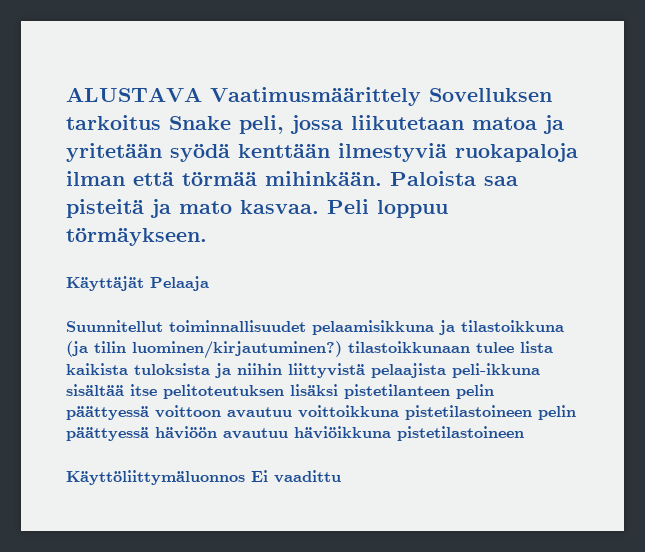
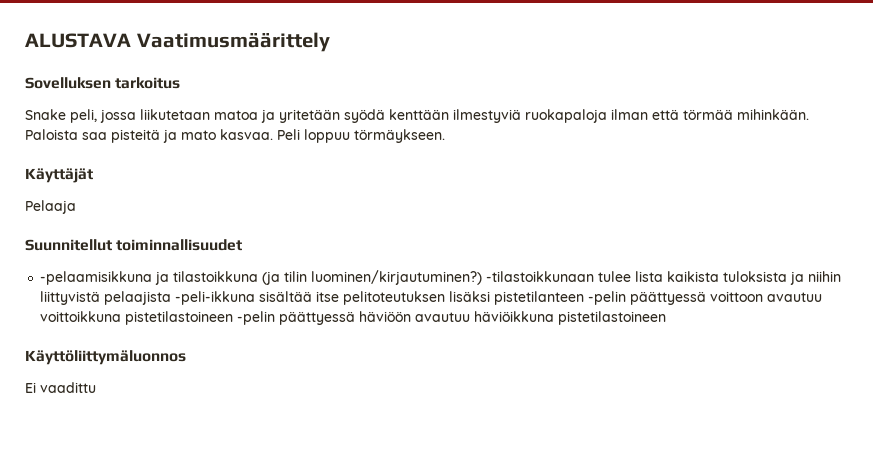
(421, 96) none -> (330, 42) //
(161, 122) none -> (181, 83) //
(144, 283) none -> (93, 175) //
[312,320,434,335] pelaamisikkuna -> [40,271,153,285] // -pelaamisikkuna
[348,341,470,353] tilastoikkunaan -> [486,271,595,282] -tilastoikkunaan
[452,363,540,378] peli-ikkuna -> [175,291,256,305] -peli-ikkuna
[456,384,494,399] pelin -> [588,291,627,305] -pelin
[538,405,576,420] pelin -> [237,311,276,325] -pelin
(245, 477) none -> (186, 357) //

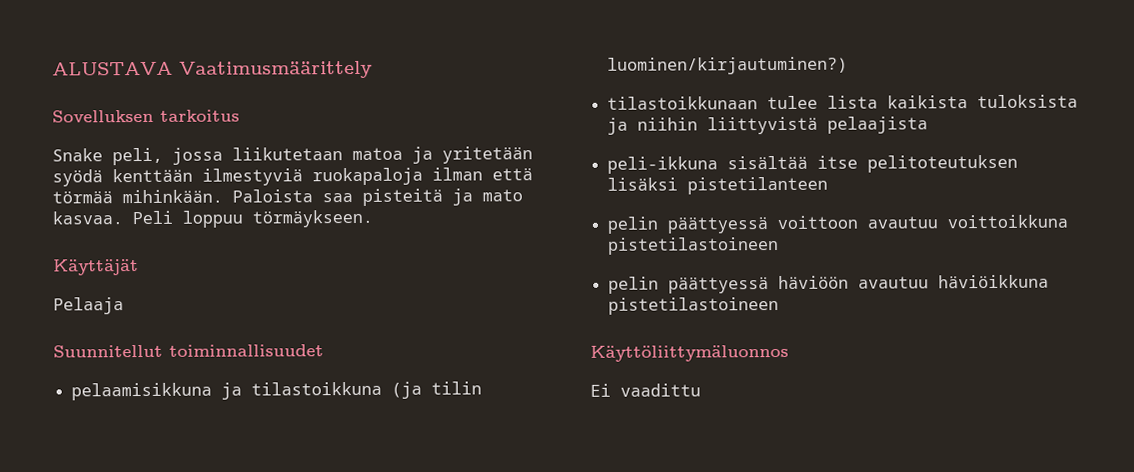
[40,271,153,285] -pelaamisikkuna -> [71,382,213,401] pelaamisikkuna
[486,271,595,282] -tilastoikkunaan -> [607,96,759,110] // tilastoikkunaan
[175,291,256,305] -peli-ikkuna -> [607,156,719,174] // peli-ikkuna
[588,291,627,305] -pelin -> [607,216,659,234] // pelin
[237,311,276,325] -pelin -> [608,276,660,294] // pelin

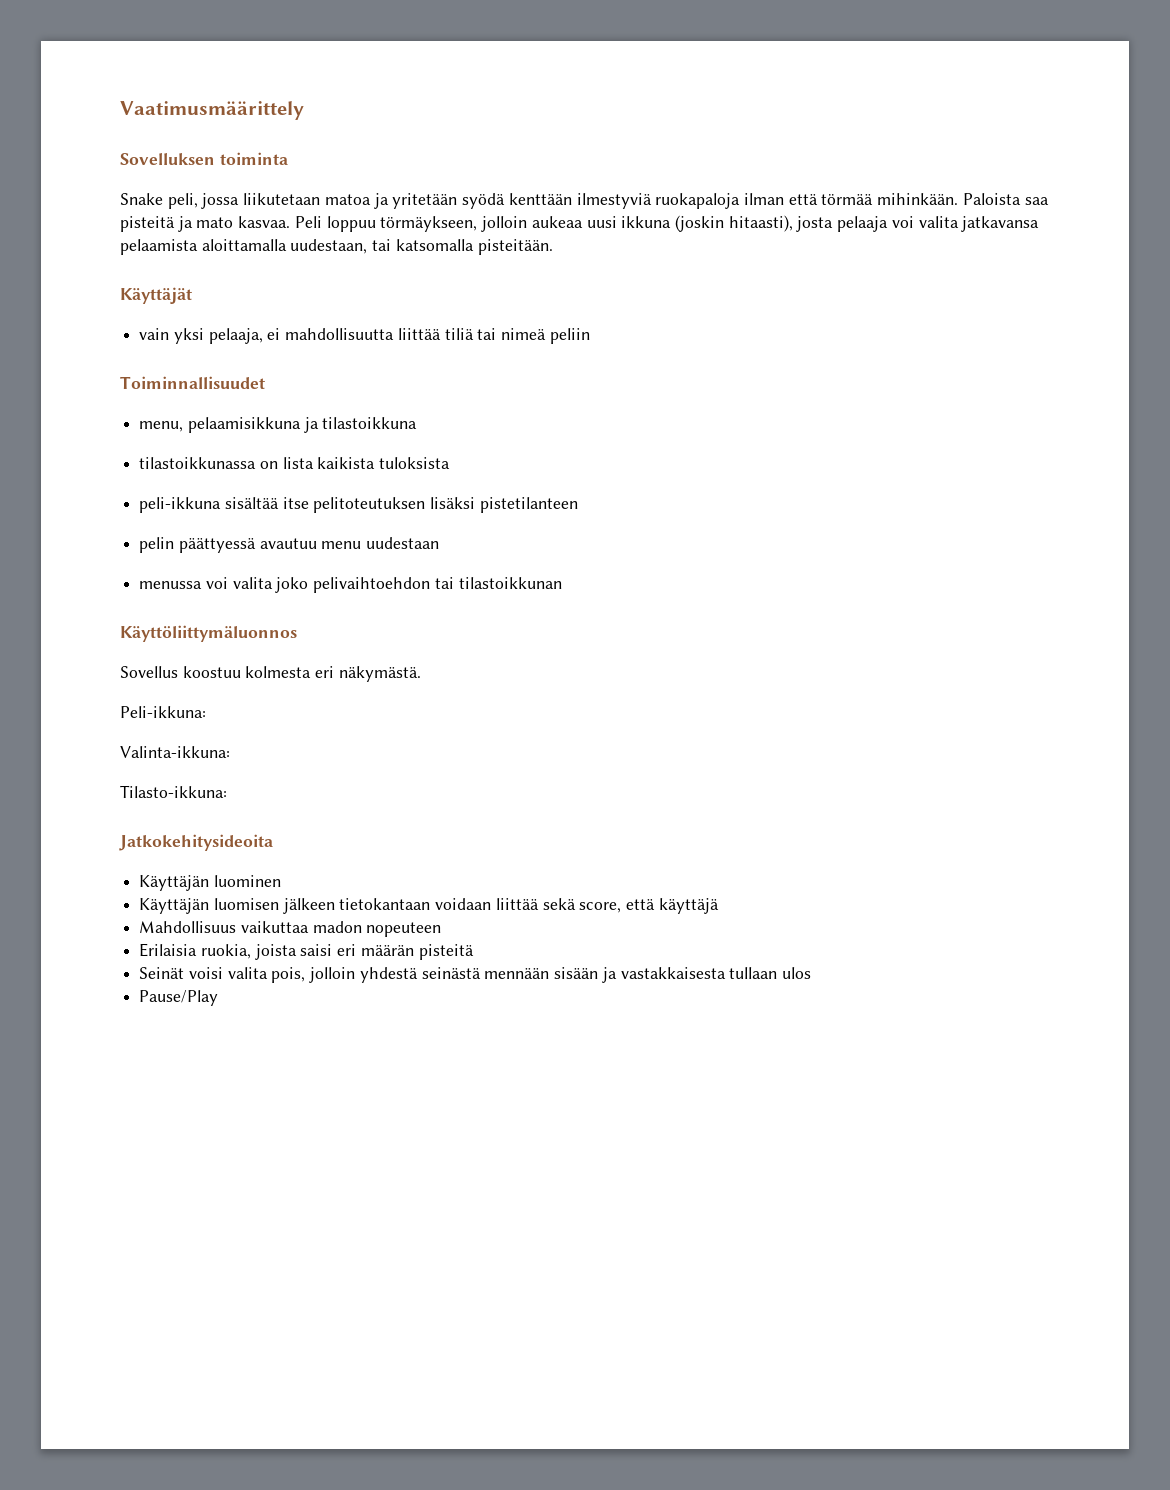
[52,61,173,76] ALUSTAVA -> (120, 110) none
[160,109,240,122] tarkoitus -> [219,152,288,165] toiminta
[252,209,373,228] [53,259,139,276] [53,297,124,315] [53,344,324,358] [71,381,483,401] [607,56,849,75] [607,95,819,110] törmäykseen. // Käyttäjät // Pelaaja // Suunnitellut toiminnallisuudet // pelaamisikkuna ja tilastoikkuna (ja tilin luominen/kirjautuminen?) // tilastoikkunaan tulee -> [380,215,1040,232] [120,239,553,255] [120,287,192,304] [139,328,590,344] [120,376,265,389] [139,417,418,433] [139,457,278,469] törmäykseen, jolloin aukeaa uusi ikkuna (joskin hitaasti), josta pelaaja voi valita jatkavansa pelaamista aloittamalla uudestaan, tai katsomalla pisteitään. // Käyttäjät // vain yksi pelaaja, ei mahdollisuutta liittää tiliä tai nimeä peliin // Toiminnallisuudet // menu, pelaamisikkuna ja tilastoikkuna // tilastoikkunassa on
[607,116,929,135] ja niihin liittyvistä pelaajista -> (451, 463) none
[777,214,1069,230] [608,237,780,255] [608,274,1050,294] [608,297,780,315] [590,344,789,362] [590,383,701,397] voittoon avautuu voittoikkuna pistetilastoineen // pelin päättyessä häviöön avautuu häviöikkuna pistetilastoineen // Käyttöliittymäluonnos // Ei vaadittu -> [259,537,440,549] [139,577,562,593] [120,625,297,642] [120,666,421,682] [120,706,206,718] [120,746,230,758] [120,785,227,798] [119,834,273,851] [139,875,281,891] [139,898,719,914] [139,921,442,937] [139,943,474,960] [139,967,811,983] [139,990,219,1006] avautuu menu uudestaan // menussa voi valita joko pelivaihtoehdon tai tilastoikkunan // Käyttöliittymäluonnos // Sovellus koostuu kolmesta eri näkymästä. // Peli-ikkuna: // Valinta-ikkuna: // Tilasto-ikkuna: // Jatkokehitysideoita // Käyttäjän luominen // Käyttäjän luomisen jälkeen tietokantaan voidaan liittää sekä score, että käyttäjä // Mahdollisuus vaikuttaa madon nopeuteen // Erilaisia ruokia, joista saisi eri määrän pisteitä // Seinät voisi valita pois, jolloin yhdestä seinästä mennään sisään ja vastakkaisesta tullaan ulos // Pause/Play

